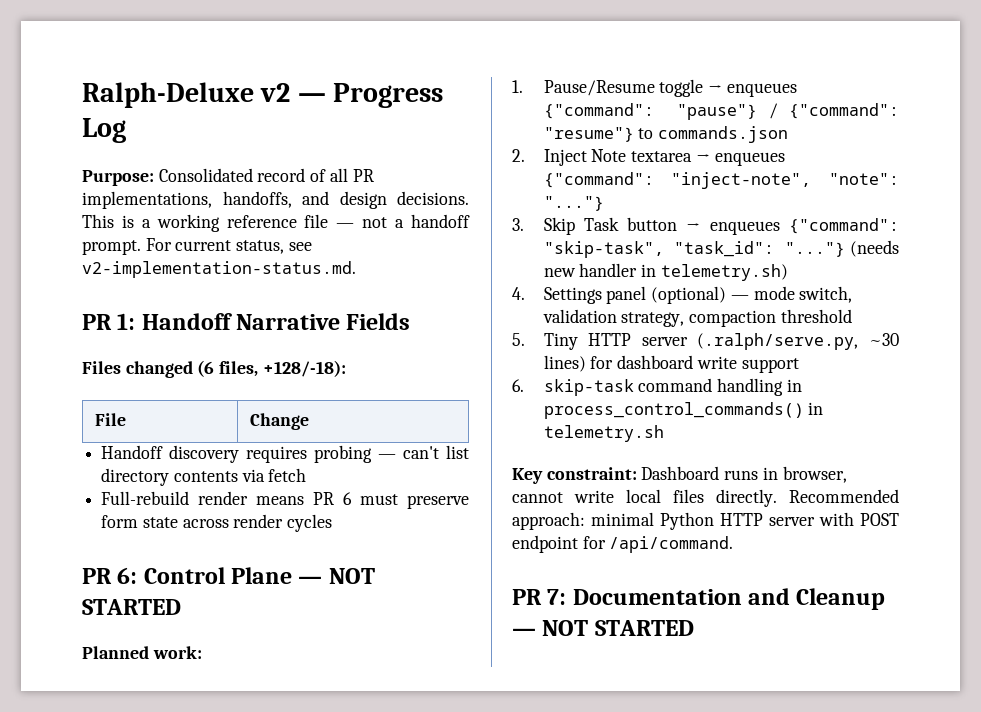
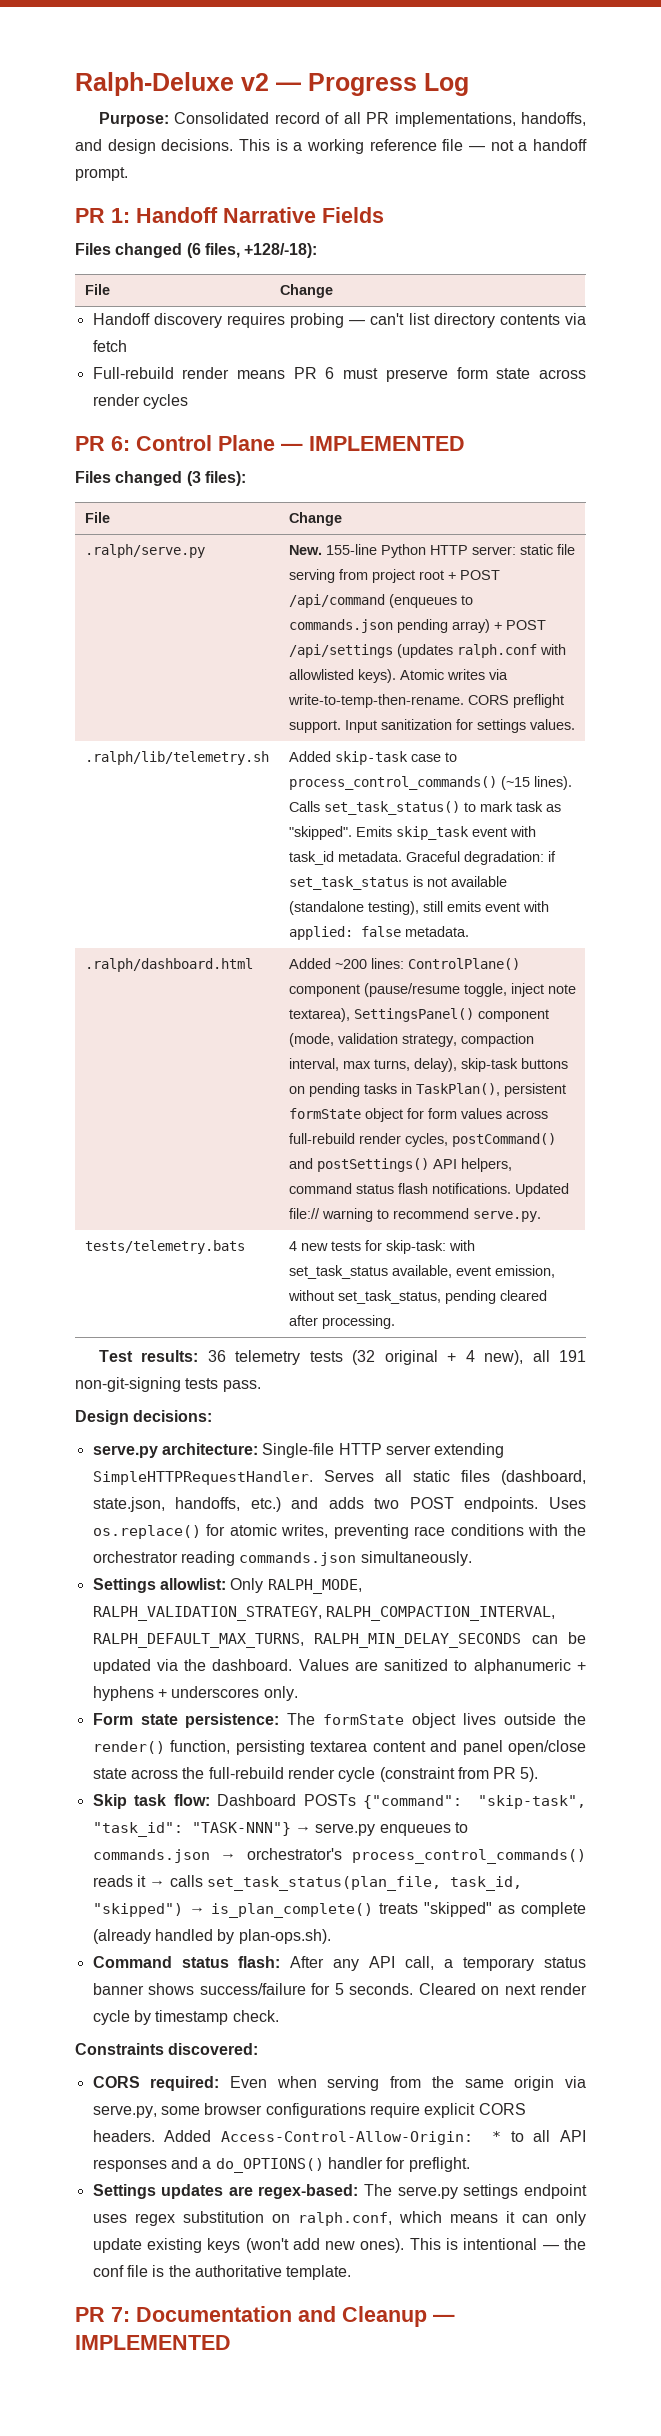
[145,238,312,254] [82,261,356,278] For current status, see v2-implementation-status.md. -> (128, 174) none
[328,568,375,584] [82,599,181,615] [82,646,202,659] [512,79,797,97] [543,103,899,120] [543,126,789,143] [512,149,785,166] [543,172,899,189] [543,196,604,211] [512,217,899,235] [543,240,899,258] [543,263,788,281] [512,286,853,304] [542,309,852,327] [512,333,899,350] [543,355,799,373] [512,378,802,396] [543,402,824,419] [543,425,664,442] [512,466,847,484] [512,489,899,507] [512,512,899,530] [512,535,734,553] NOT STARTED // Planned work: // 1. Pause/Resume toggle → enqueues {"command": "pause"} / {"command": "resume"} to commands.json // 2. Inject Note textarea → enqueues {"command": "inject-note", "note": "..."} // 3. Skip Task button → enqueues {"command": "skip-task", "task_id": "..."} (needs new handler in telemetry.sh) // 4. Settings panel (optional) — mode switch, validation strategy, compaction threshold // 5. Tiny HTTP server (.ralph/serve.py, ~30 lines) for dashboard write support // 6. skip-task command handling in process_control_commands() in telemetry.sh // Key constraint: Dashboard runs in browser, cannot write local files directly. Recommended approach: minimal Python HTTP server with POST endpoint for /api/command. -> [309,436,465,451] [75,471,246,486] [84,512,110,523] [288,512,342,526] [84,544,205,558] [288,544,575,558] [288,569,500,583] [288,594,473,608] [288,619,546,633] [288,644,566,658] [288,669,508,683] [287,694,564,708] [288,719,575,733] [84,751,269,765] [288,751,457,765] [288,776,572,790] [288,801,561,815] [288,826,536,840] [288,851,556,865] [288,876,507,890] [288,901,549,915] [288,926,469,940] [84,958,253,972] [288,958,520,970] [288,983,576,997] [288,1008,549,1022] [288,1033,534,1047] [288,1058,568,1072] [288,1083,566,1097] [288,1108,548,1122] [288,1133,556,1147] [288,1158,512,1172] [288,1183,569,1197] [288,1208,541,1222] [84,1240,245,1254] [288,1240,475,1254] [288,1265,555,1279] [287,1290,547,1304] [288,1315,395,1329] [99,1350,586,1365] [75,1377,261,1392] [75,1410,213,1425] [92,1443,505,1458] [92,1470,586,1485] [92,1497,586,1512] [92,1524,586,1539] [92,1551,472,1566] [92,1578,362,1594] [92,1606,555,1621] [92,1632,586,1648] [92,1659,586,1674] [92,1686,298,1701] [92,1713,586,1728] [92,1740,586,1755] [92,1767,539,1782] [92,1794,586,1809] [92,1822,468,1837] [92,1848,586,1864] [92,1875,522,1891] [92,1902,586,1918] [92,1929,331,1944] [92,1956,586,1971] [92,1983,587,1995] [92,2010,279,2025] [75,2043,259,2055] [92,2076,586,2091] [92,2103,526,2118] [92,2130,586,2145] [92,2157,470,2173] [92,2184,587,2199] [92,2211,586,2226] [92,2238,586,2253] [92,2265,352,2280] IMPLEMENTED // Files changed (3 files): // File | Change // .ralph/serve.py | New. 155-line Python HTTP server: static file serving from project root + POST /api/command (enqueues to commands.json pending array) + POST /api/settings (updates ralph.conf with allowlisted keys). Atomic writes via write-to-temp-then-rename. CORS preflight support. Input sanitization for settings values. // .ralph/lib/telemetry.sh | Added skip-task case to process_control_commands() (~15 lines). Calls set_task_status() to mark task as "skipped". Emits skip_task event with task_id metadata. Graceful degradation: if set_task_status is not available (standalone testing), still emits event with applied: false metadata. // .ralph/dashboard.html | Added ~200 lines: ControlPlane() component (pause/resume toggle, inject note textarea), SettingsPanel() component (mode, validation strategy, compaction interval, max turns, delay), skip-task buttons on pending tasks in TaskPlan(), persistent formState object for form values across full-rebuild render cycles, postCommand() and postSettings() API helpers, command status flash notifications. Updated file:// warning to recommend serve.py. // tests/telemetry.bats | 4 new tests for skip-task: with set_task_status available, event emission, without set_task_status, pending cleared after processing. // Test results: 36 telemetry tests (32 original + 4 new), all 191 non-git-signing tests pass. // Design decisions: // serve.py architecture: Single-file HTTP server extending SimpleHTTPRequestHandler. Serves all static files (dashboard, state.json, handoffs, etc.) and adds two POST endpoints. Uses os.replace() for atomic writes, preventing race conditions with the orchestrator reading commands.json simultaneously. // Settings allowlist: Only RALPH_MODE, RALPH_VALIDATION_STRATEGY, RALPH_COMPACTION_INTERVAL, RALPH_DEFAULT_MAX_TURNS, RALPH_MIN_DELAY_SECONDS can be updated via the dashboard. Values are sanitized to alphanumeric + hyphens + underscores only. // Form state persistence: The formState object lives outside the render() function, persisting textarea content and panel open/close state across the full-rebuild render cycle (constraint from PR 5). // Skip task flow: Dashboard POSTs {"command": "skip-task", "task_id": "TASK-NNN"} → serve.py enqueues to commands.json → orchestrator's process_control_commands() reads it → calls set_task_status(plan_file, task_id, "skipped") → is_plan_complete() treats "skipped" as complete (already handled by plan-ops.sh). // Command status flash: After any API call, a temporary status banner shows success/failure for 5 seconds. Cleared on next render cycle by timestamp check. // Constraints discovered: // CORS required: Even when serving from the same origin via serve.py, some browser configurations require explicit CORS headers. Added Access-Control-Allow-Origin: * to all API responses and a do_OPTIONS() handler for preflight. // Settings updates are regex-based: The serve.py settings endpoint uses regex substitution on ralph.conf, which means it can only update existing keys (won't add new ones). This is intentional — the conf file is the authoritative template.
[542,620,694,636] NOT STARTED -> [75,2335,231,2350] IMPLEMENTED

